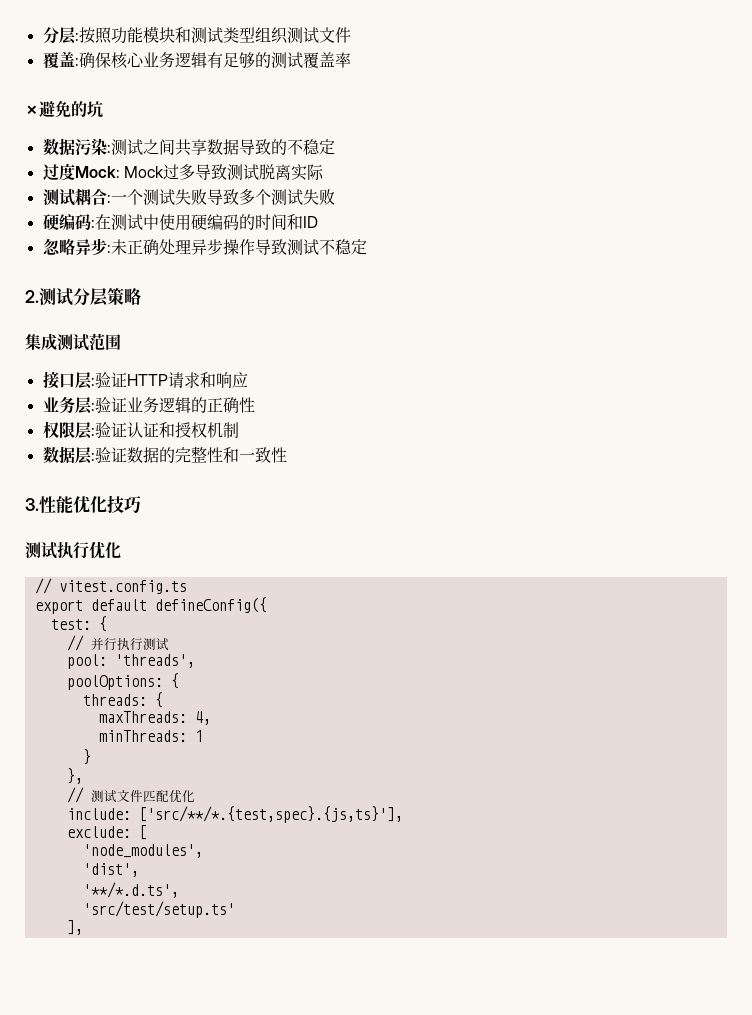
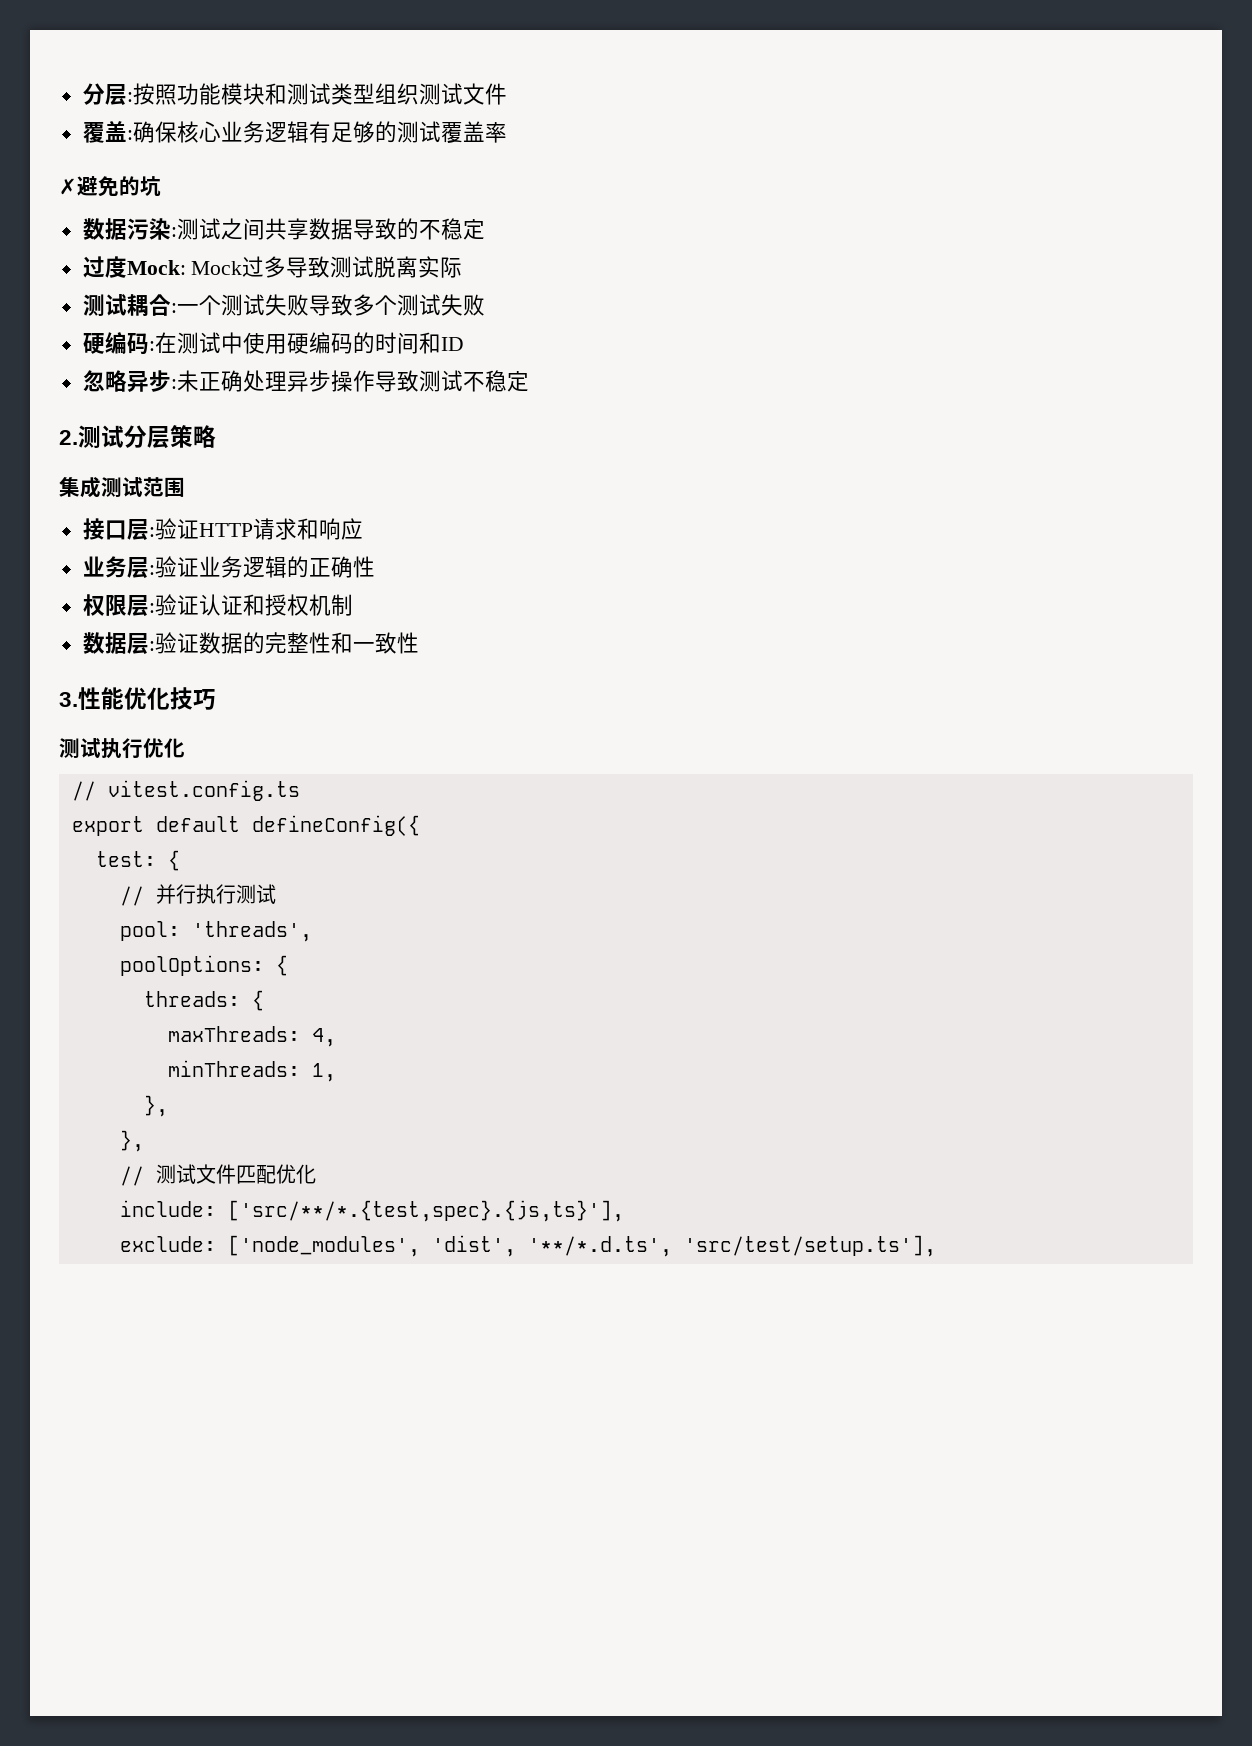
[194,730,203,742] [82,749,91,765] 1 // } -> [311,1063,336,1082] [143,1095,168,1117] 1, // },
[138,825,147,840] [82,844,203,858] [ // 'node_modules', // -> [227,1235,420,1257] ['node_modules',
(139, 870) // -> (516, 1246) none
[82,901,235,918] [66,920,83,935] // 'src/test/setup.ts' // ], -> [683,1235,936,1257] 'src/test/setup.ts'],

